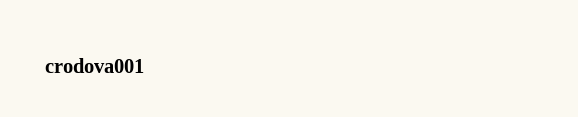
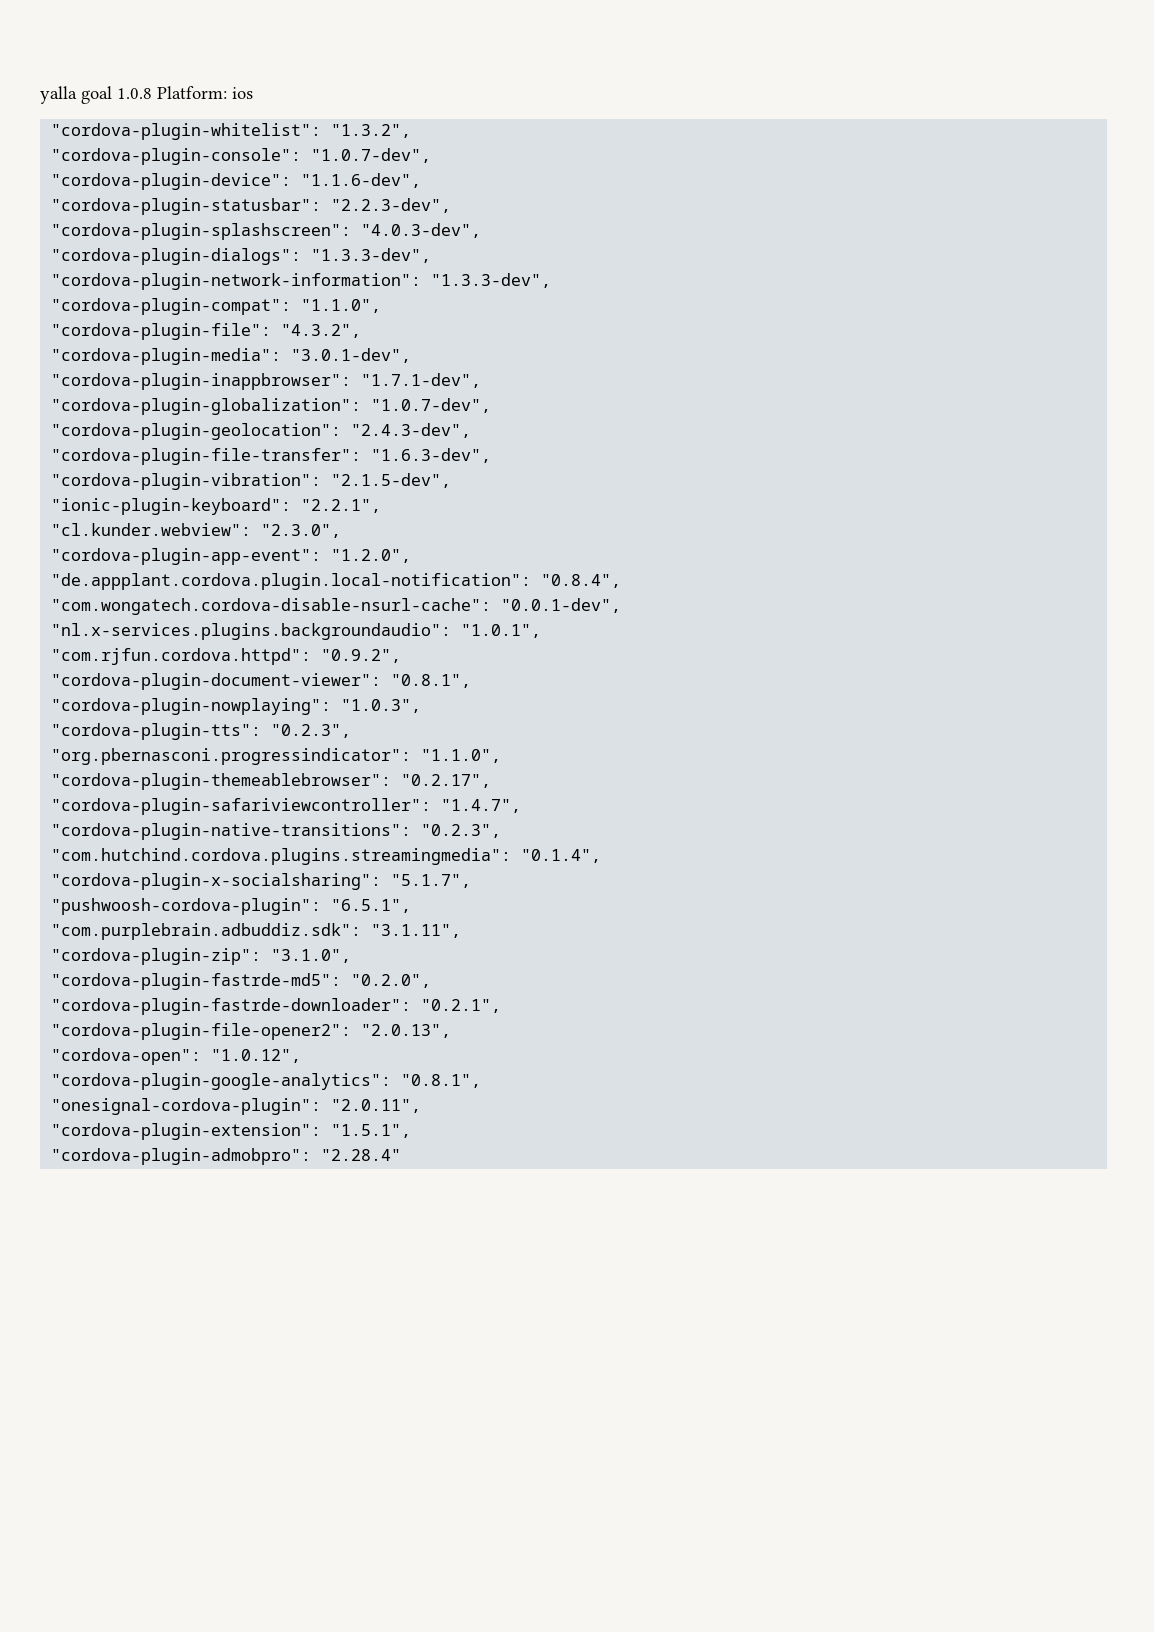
[45,58,144,73] crodova001 -> [40,86,253,104] [51,123,412,140] [51,148,432,165] [51,173,422,190] [51,198,452,215] [51,223,482,240] [51,248,432,265] [51,273,552,290] [51,298,382,315] [51,323,362,340] [51,348,412,365] [51,373,482,390] [51,398,492,415] [51,423,472,440] [51,448,492,465] [51,473,452,490] [51,498,382,515] [51,523,342,538] [51,548,412,565] [51,573,622,590] [51,598,622,615] [51,623,542,640] [51,648,402,665] [51,673,472,690] [51,698,422,715] [51,723,352,740] [51,748,502,765] [51,773,492,790] [51,798,522,815] [51,823,502,840] [51,848,602,865] [51,873,472,890] [51,898,412,915] [51,923,462,940] [51,948,352,965] [51,973,432,990] [51,998,502,1015] [51,1023,452,1040] [51,1048,302,1065] [51,1073,482,1090] [51,1098,422,1115] [51,1123,412,1140] [51,1148,402,1165] yalla goal 1.0.8 Platform: ios // "cordova-plugin-whitelist": "1.3.2", // "cordova-plugin-console": "1.0.7-dev", // "cordova-plugin-device": "1.1.6-dev", // "cordova-plugin-statusbar": "2.2.3-dev", // "cordova-plugin-splashscreen": "4.0.3-dev", // "cordova-plugin-dialogs": "1.3.3-dev", // "cordova-plugin-network-information": "1.3.3-dev", // "cordova-plugin-compat": "1.1.0", // "cordova-plugin-file": "4.3.2", // "cordova-plugin-media": "3.0.1-dev", // "cordova-plugin-inappbrowser": "1.7.1-dev", // "cordova-plugin-globalization": "1.0.7-dev", // "cordova-plugin-geolocation": "2.4.3-dev", // "cordova-plugin-file-transfer": "1.6.3-dev", // "cordova-plugin-vibration": "2.1.5-dev", // "ionic-plugin-keyboard": "2.2.1", // "cl.kunder.webview": "2.3.0", // "cordova-plugin-app-event": "1.2.0", // "de.appplant.cordova.plugin.local-notification": "0.8.4", // "com.wongatech.cordova-disable-nsurl-cache": "0.0.1-dev", // "nl.x-services.plugins.backgroundaudio": "1.0.1", // "com.rjfun.cordova.httpd": "0.9.2", // "cordova-plugin-document-viewer": "0.8.1", // "cordova-plugin-nowplaying": "1.0.3", // "cordova-plugin-tts": "0.2.3", // "org.pbernasconi.progressindicator": "1.1.0", // "cordova-plugin-themeablebrowser": "0.2.17", // "cordova-plugin-safariviewcontroller": "1.4.7", // "cordova-plugin-native-transitions": "0.2.3", // "com.hutchind.cordova.plugins.streamingmedia": "0.1.4", // "cordova-plugin-x-socialsharing": "5.1.7", // "pushwoosh-cordova-plugin": "6.5.1", // "com.purplebrain.adbuddiz.sdk": "3.1.11", // "cordova-plugin-zip": "3.1.0", // "cordova-plugin-fastrde-md5": "0.2.0", // "cordova-plugin-fastrde-downloader": "0.2.1", // "cordova-plugin-file-opener2": "2.0.13", // "cordova-open": "1.0.12", // "cordova-plugin-google-analytics": "0.8.1", // "onesignal-cordova-plugin": "2.0.11", // "cordova-plugin-extension": "1.5.1", // "cordova-plugin-admobpro": "2.28.4"

